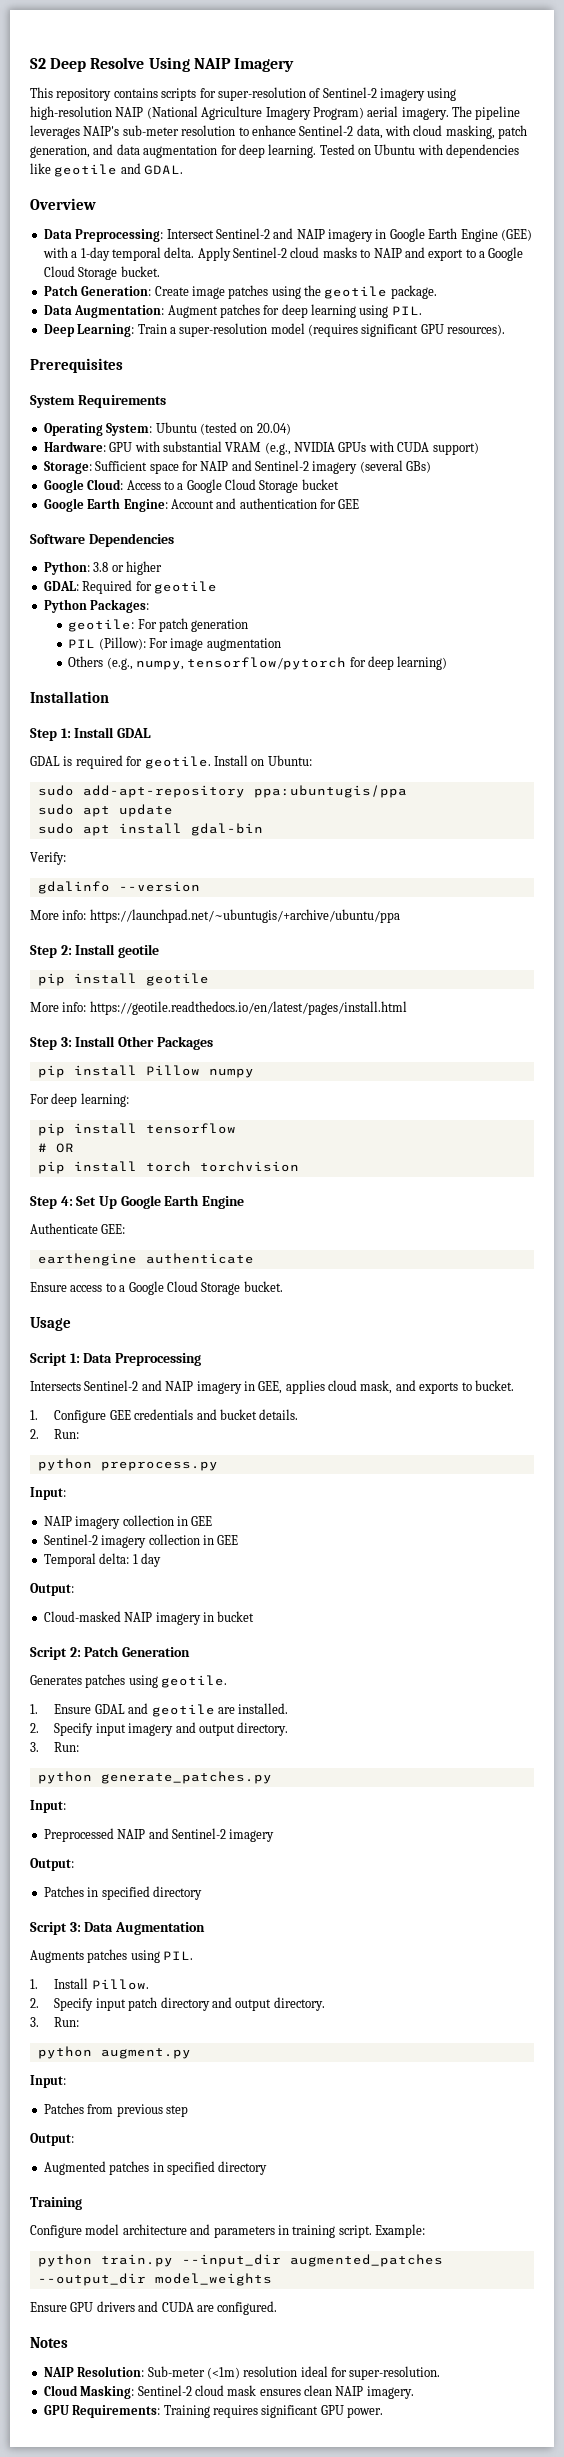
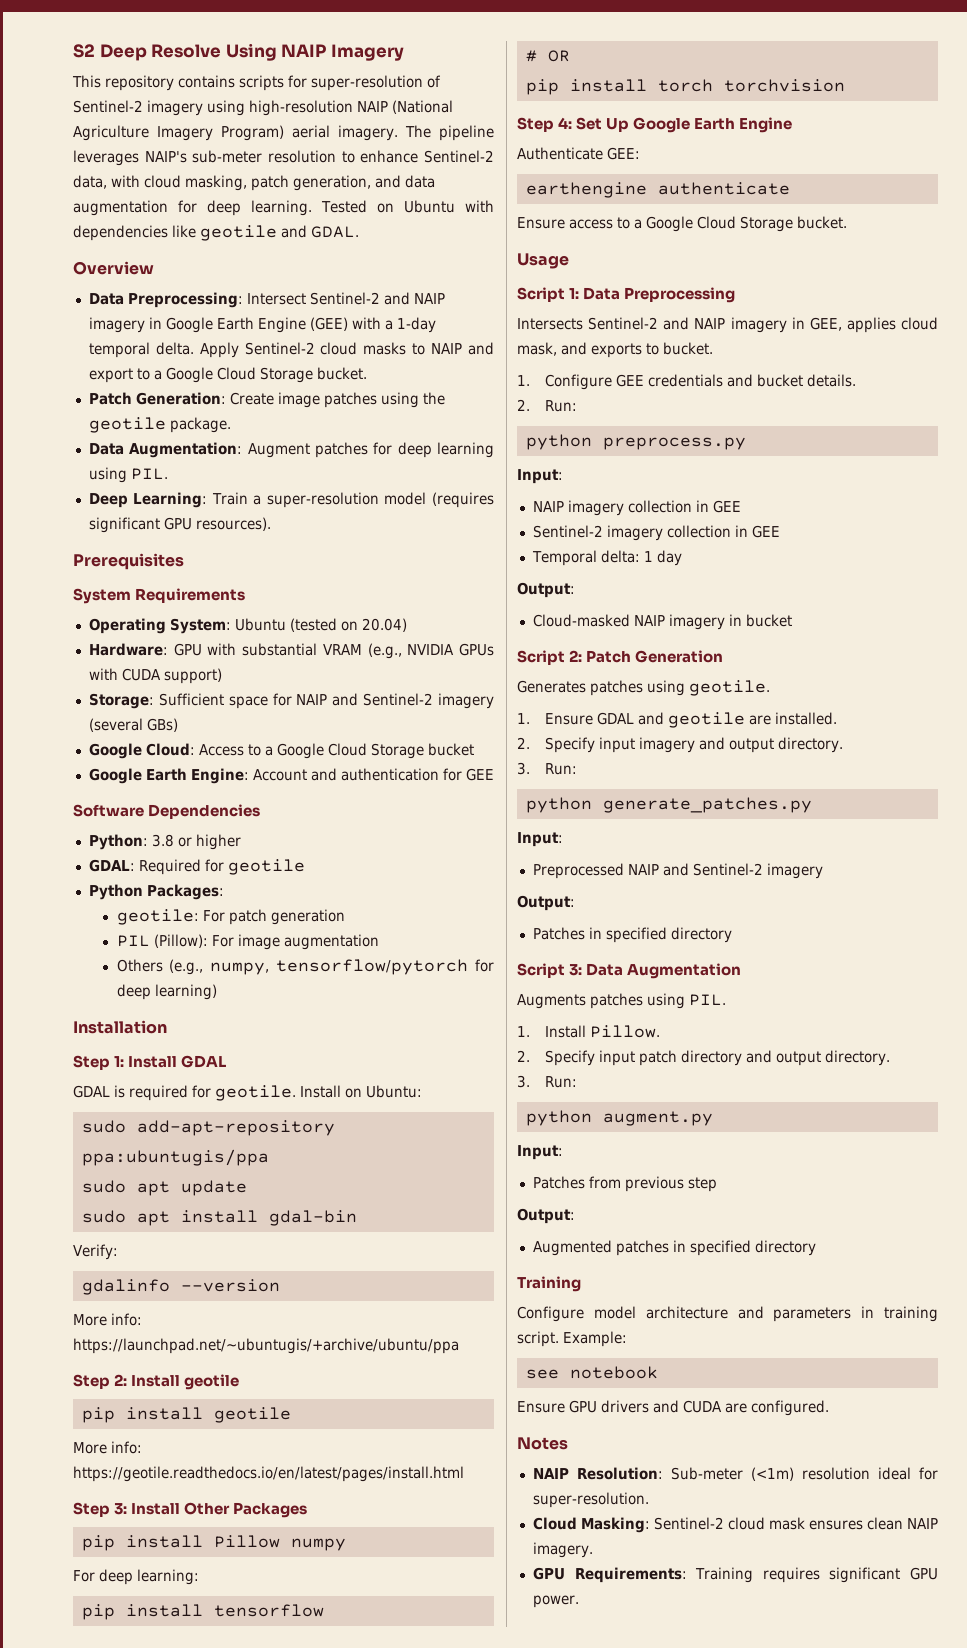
[37,2254,443,2267] [37,2273,272,2286] python train.py --input_dir augmented_patches --output_dir model_weights -> [525,1366,658,1379] see notebook

